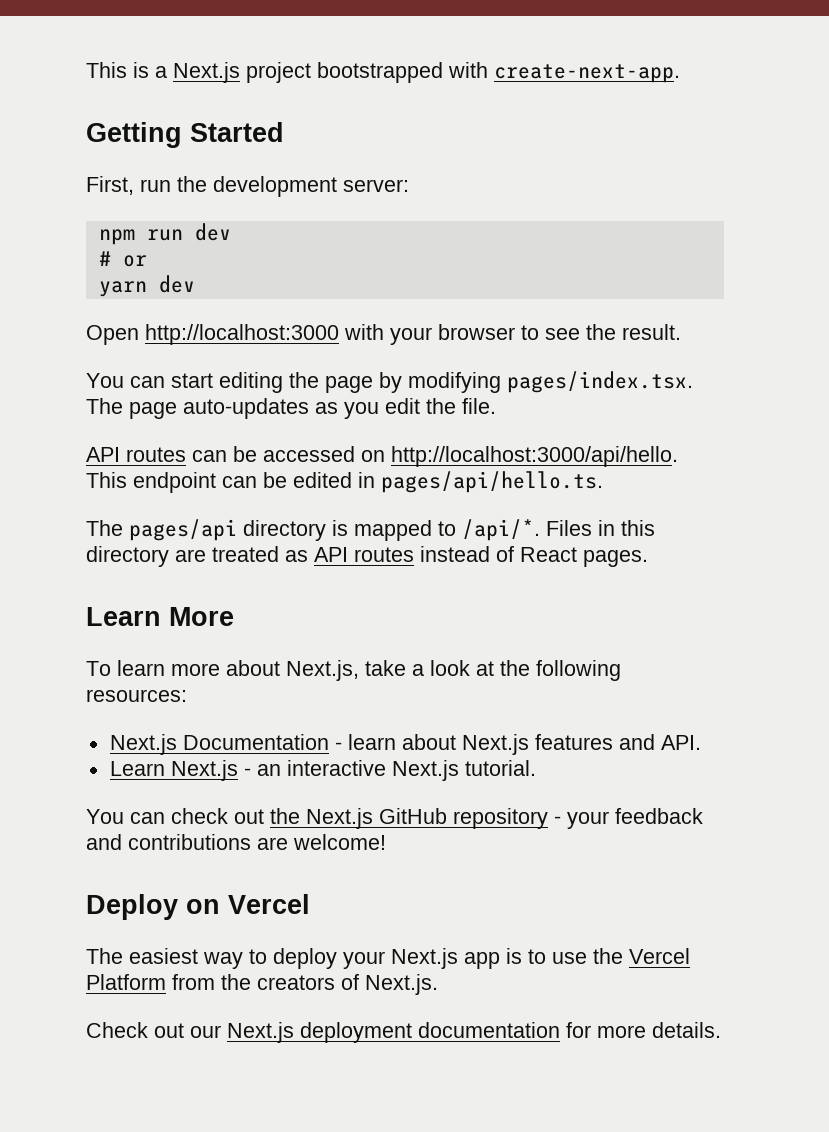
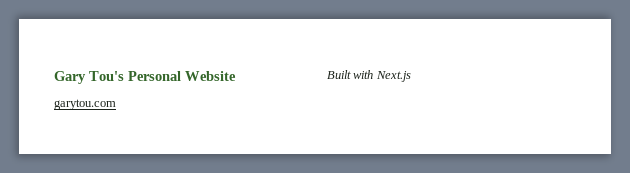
[86,62,680,83] [86,122,284,148] [86,176,409,197] [98,223,231,245] [98,251,147,267] [98,275,195,297] [86,324,681,345] [86,371,693,393] [86,398,496,419] [86,446,678,467] [86,471,603,493] [86,519,655,541] [86,546,648,567] [86,607,234,626] [86,660,621,681] [86,689,187,702] [109,734,701,755] [109,760,536,781] [86,808,703,829] [86,834,386,850] [86,894,310,920] [86,948,690,969] [86,974,438,995] [86,1022,721,1043] This is a Next.js project bootstrapped with create-next-app. // Getting Started // First, run the development server: // npm run dev // # or // yarn dev // Open http://localhost:3000 with your browser to see the result. // You can start editing the page by modifying pages/index.tsx. The page auto-updates as you edit the file. // API routes can be accessed on http://localhost:3000/api/hello. This endpoint can be edited in pages/api/hello.ts. // The pages/api directory is mapped to /api/*. Files in this directory are treated as API routes instead of React pages. // Learn More // To learn more about Next.js, take a look at the following resources: // Next.js Documentation - learn about Next.js features and API. // Learn Next.js - an interactive Next.js tutorial. // You can check out the Next.js GitHub repository - your feedback and contributions are welcome! // Deploy on Vercel // The easiest way to deploy your Next.js app is to use the Vercel Platform from the creators of Next.js. // Check out our Next.js deployment documentation for more details. -> [54,71,236,84] [54,99,116,110] [327,70,411,82] Gary Tou's Personal Website // garytou.com // Built with Next.js

